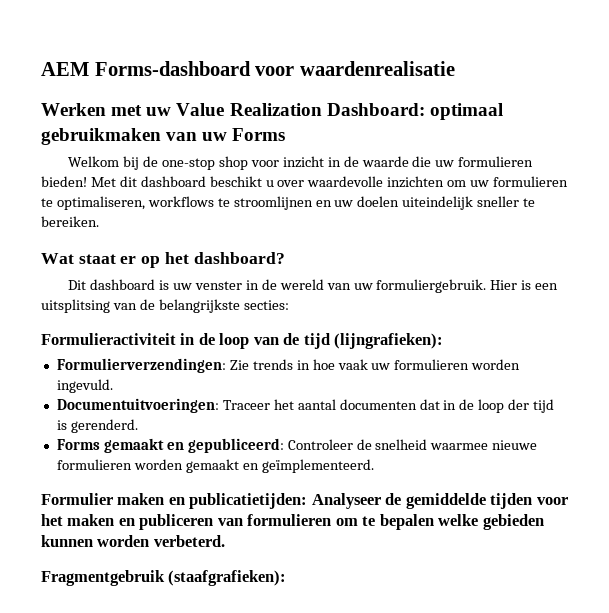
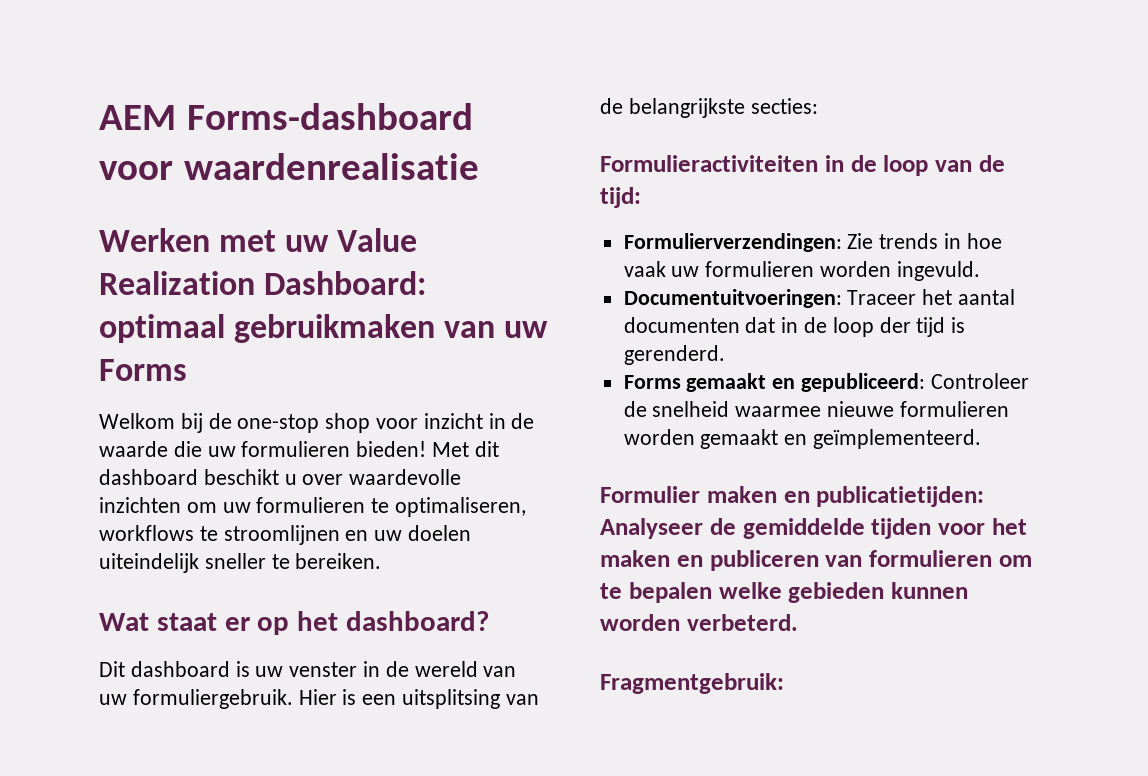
[41,333,176,345] Formulieractiviteit -> [600,155,818,172] Formulieractiviteiten
[303,333,444,349] tijd (lijngrafieken): -> [600,187,641,208] tijd:
[41,570,287,586] Fragmentgebruik (staafgrafieken): -> [600,673,784,694] Fragmentgebruik:

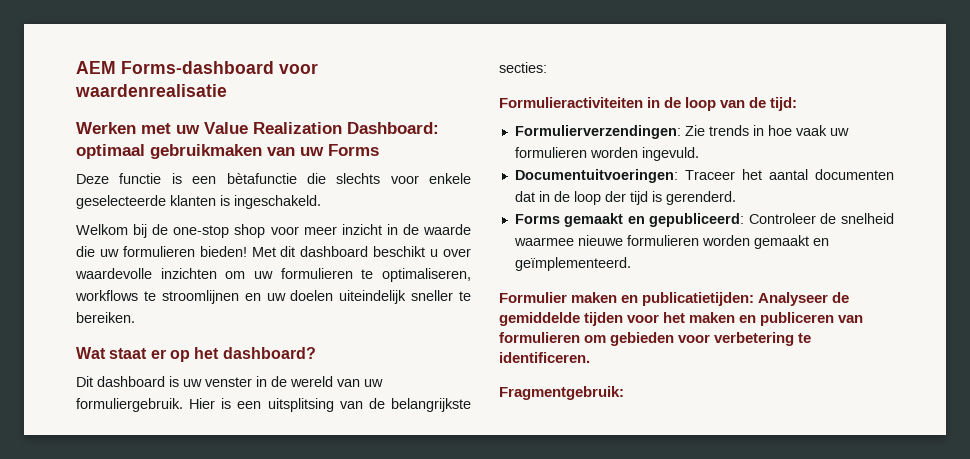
(187, 370) none -> [76,173,471,184] [76,195,321,209] // Deze functie is een bètafunctie die slechts voor enkele geselecteerde klanten is ingeschakeld.
(419, 423) none -> [303,226,337,235] meer
[600,582,968,603] [600,614,798,631] te bepalen welke gebieden kunnen worden verbeterd. -> [610,332,812,346] [499,352,590,363] gebieden voor verbetering te identificeren.

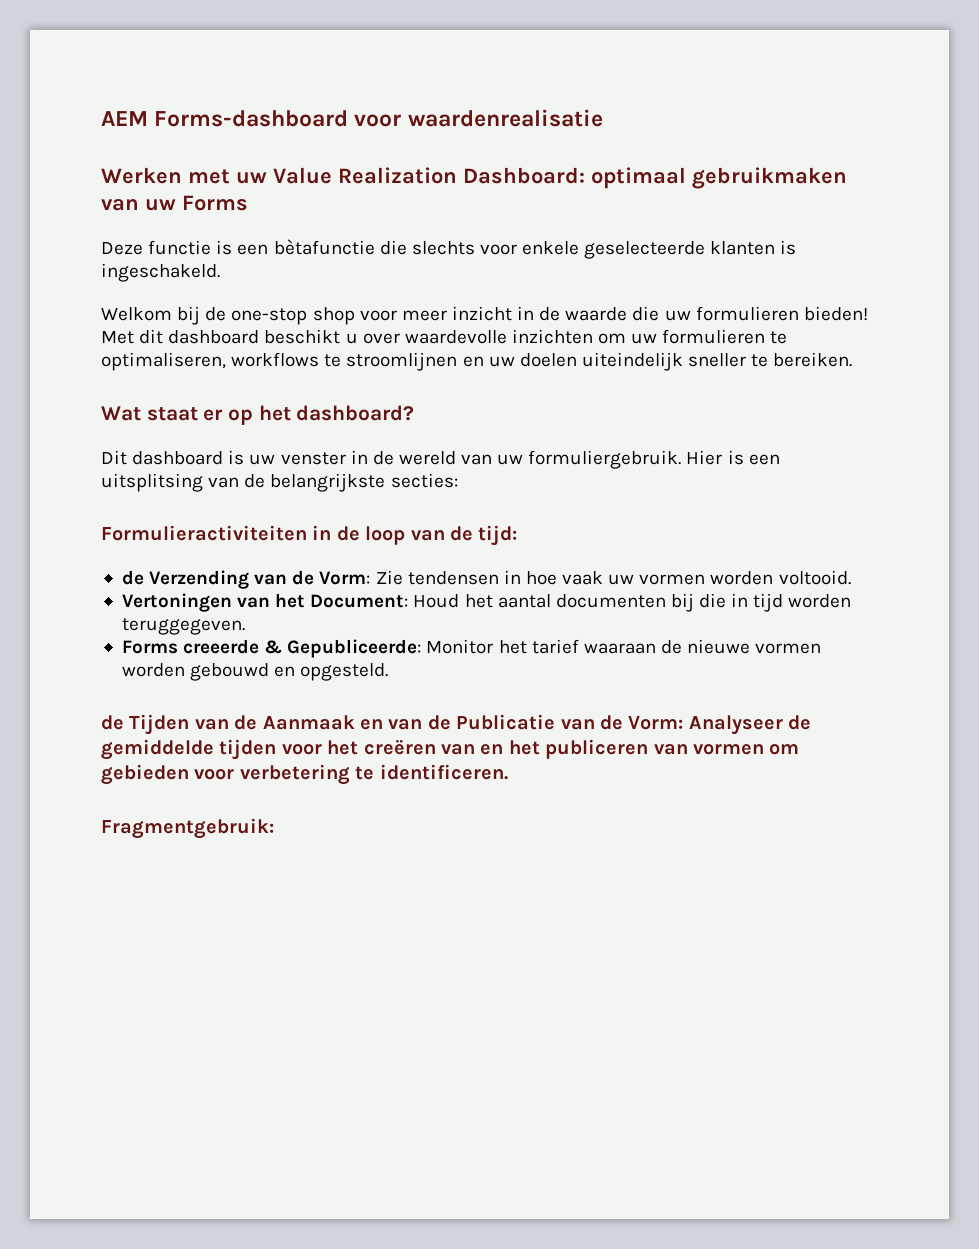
[514,125,849,139] [514,147,699,161] [514,169,894,183] [514,191,736,205] [514,213,894,227] [513,235,829,249] [514,257,631,271] [499,292,755,306] Formulierverzendingen: Zie trends in hoe vaak uw formulieren worden ingevuld. // Documentuitvoeringen: Traceer het aantal documenten dat in de loop der tijd is gerenderd. // Forms gemaakt en gepubliceerd: Controleer de snelheid waarmee nieuwe formulieren worden gemaakt en geïmplementeerd. // Formulier maken en publicatietijden: -> [121,570,851,589] [121,593,852,612] [121,618,245,635] [121,639,822,658] [121,663,389,681] [101,714,684,735] de Verzending van de Vorm: Zie tendensen in hoe vaak uw vormen worden voltooid. // Vertoningen van het Document: Houd het aantal documenten bij die in tijd worden teruggegeven. // Forms creeerde & Gepubliceerde: Monitor het tarief waaraan de nieuwe vormen worden gebouwd en opgesteld. // de Tijden van de Aanmaak en van de Publicatie van de Vorm:
[689,312,757,323] maken en -> [363,739,540,755] creëren van en het
[499,332,580,343] formulieren -> [692,744,764,755] vormen

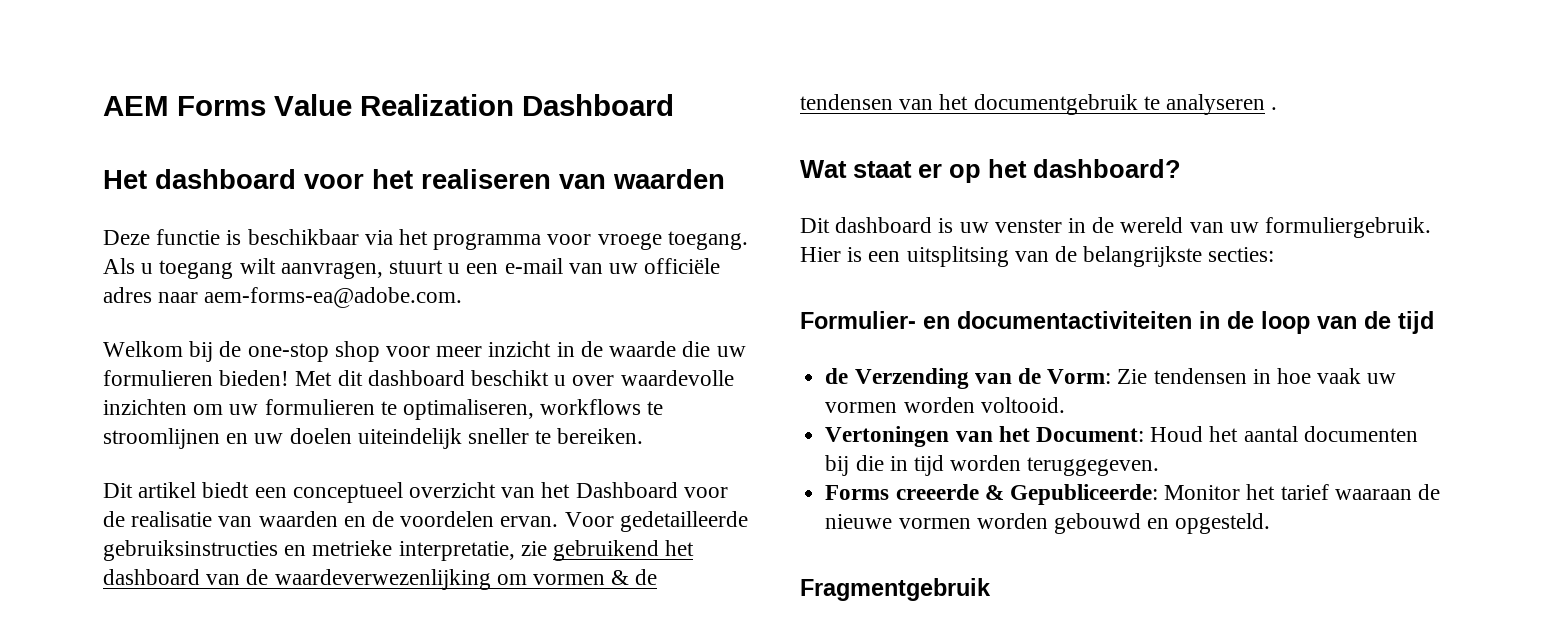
[154,109,603,127] [101,167,847,189] [101,195,248,211] [101,239,797,259] [101,263,220,282] Forms-dashboard voor waardenrealisatie // Werken met uw Value Realization Dashboard: optimaal gebruikmaken van uw Forms // Deze functie is een bètafunctie die slechts voor enkele geselecteerde klanten is ingeschakeld. -> [177,94,674,116] [103,169,725,189] [103,229,748,250] [103,258,721,279] [103,287,463,308] Forms Value Realization Dashboard // Het dashboard voor het realiseren van waarden // Deze functie is beschikbaar via het programma voor vroege toegang. Als u toegang wilt aanvragen, stuurt u een e-mail van uw officiële adres naar aem-forms-ea@adobe.com.
(853, 359) none -> [103,482,728,503] [103,511,748,532] [103,540,695,561] [103,569,658,590] [800,94,1278,115] // Dit artikel biedt een conceptueel overzicht van het Dashboard voor de realisatie van waarden en de voordelen ervan. Voor gedetailleerde gebruiksinstructies en metrieke interpretatie, zie gebruikend het dashboard van de waardeverwezenlijking om vormen & de tendensen van het documentgebruik te analyseren .
[101,525,307,541] Formulieractiviteiten -> [800,311,1192,329] Formulier- en documentactiviteiten
[478,525,518,546] tijd: -> [1398,311,1434,334] tijd
[101,714,812,735] [101,739,800,760] [101,764,508,785] [101,818,274,839] de Tijden van de Aanmaak en van de Publicatie van de Vorm: Analyseer de gemiddelde tijden voor het creëren van en het publiceren van vormen om gebieden voor verbetering te identificeren. // Fragmentgebruik: -> [800,578,991,601] Fragmentgebruik

